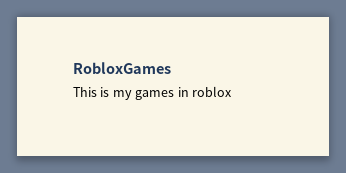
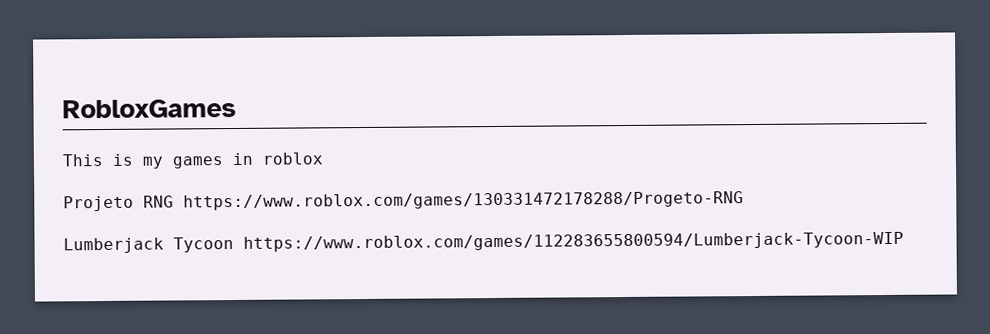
(232, 91) none -> [63,191,744,212] [63,231,904,254] // Projeto RNG https://www.roblox.com/games/130331472178288/Progeto-RNG // Lumberjack Tycoon https://www.roblox.com/games/112283655800594/Lumberjack-Tycoon-WIP

